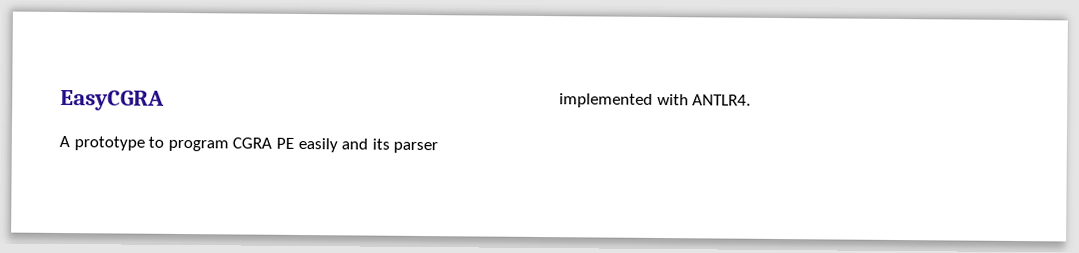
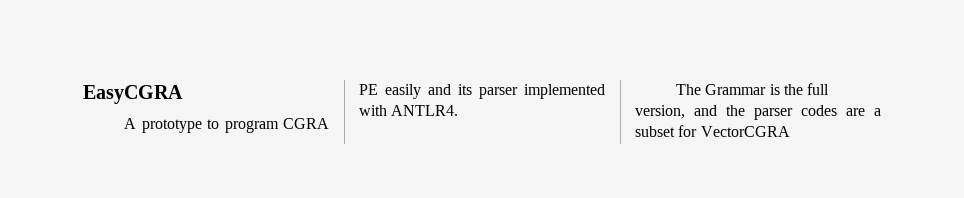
(752, 100) none -> [676,83,830,95] [635,105,881,120] [635,125,790,137] // The Grammar is the full version, and the parser codes are a subset for VectorCGRA

